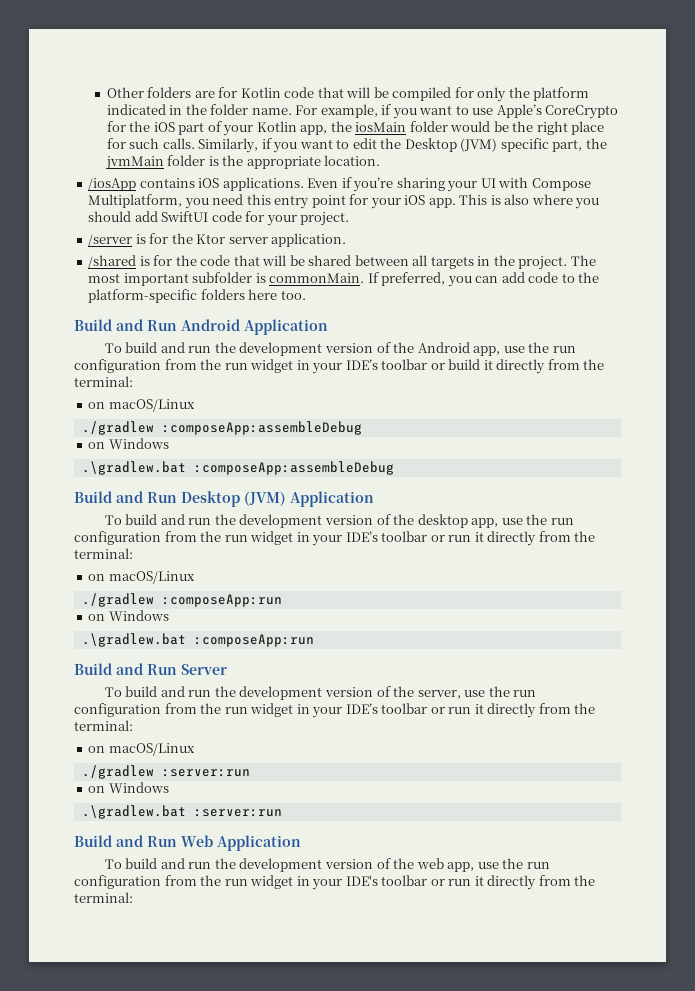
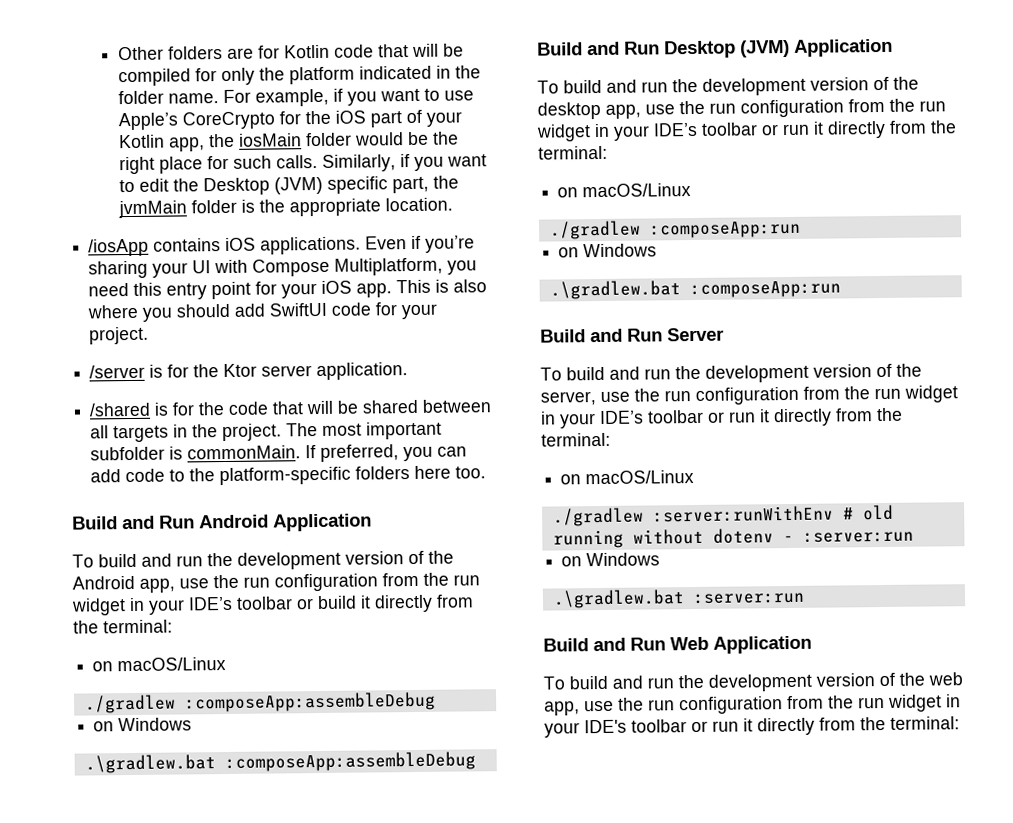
(154, 772) none -> [652,504,894,523] [552,528,794,549] :server:runWithEnv # old running without dotenv -

